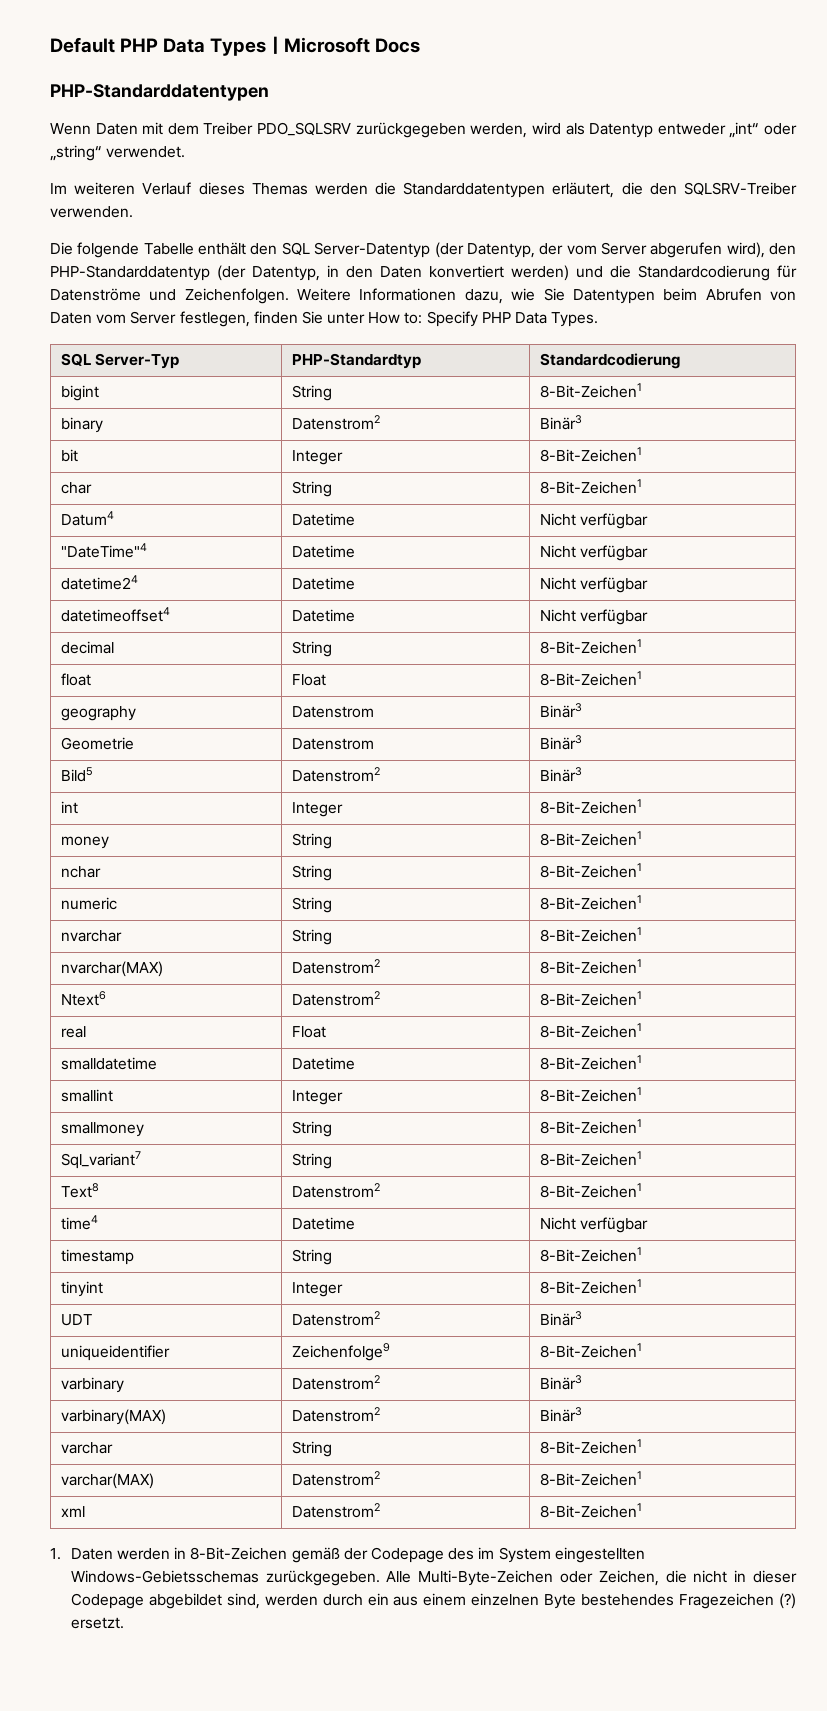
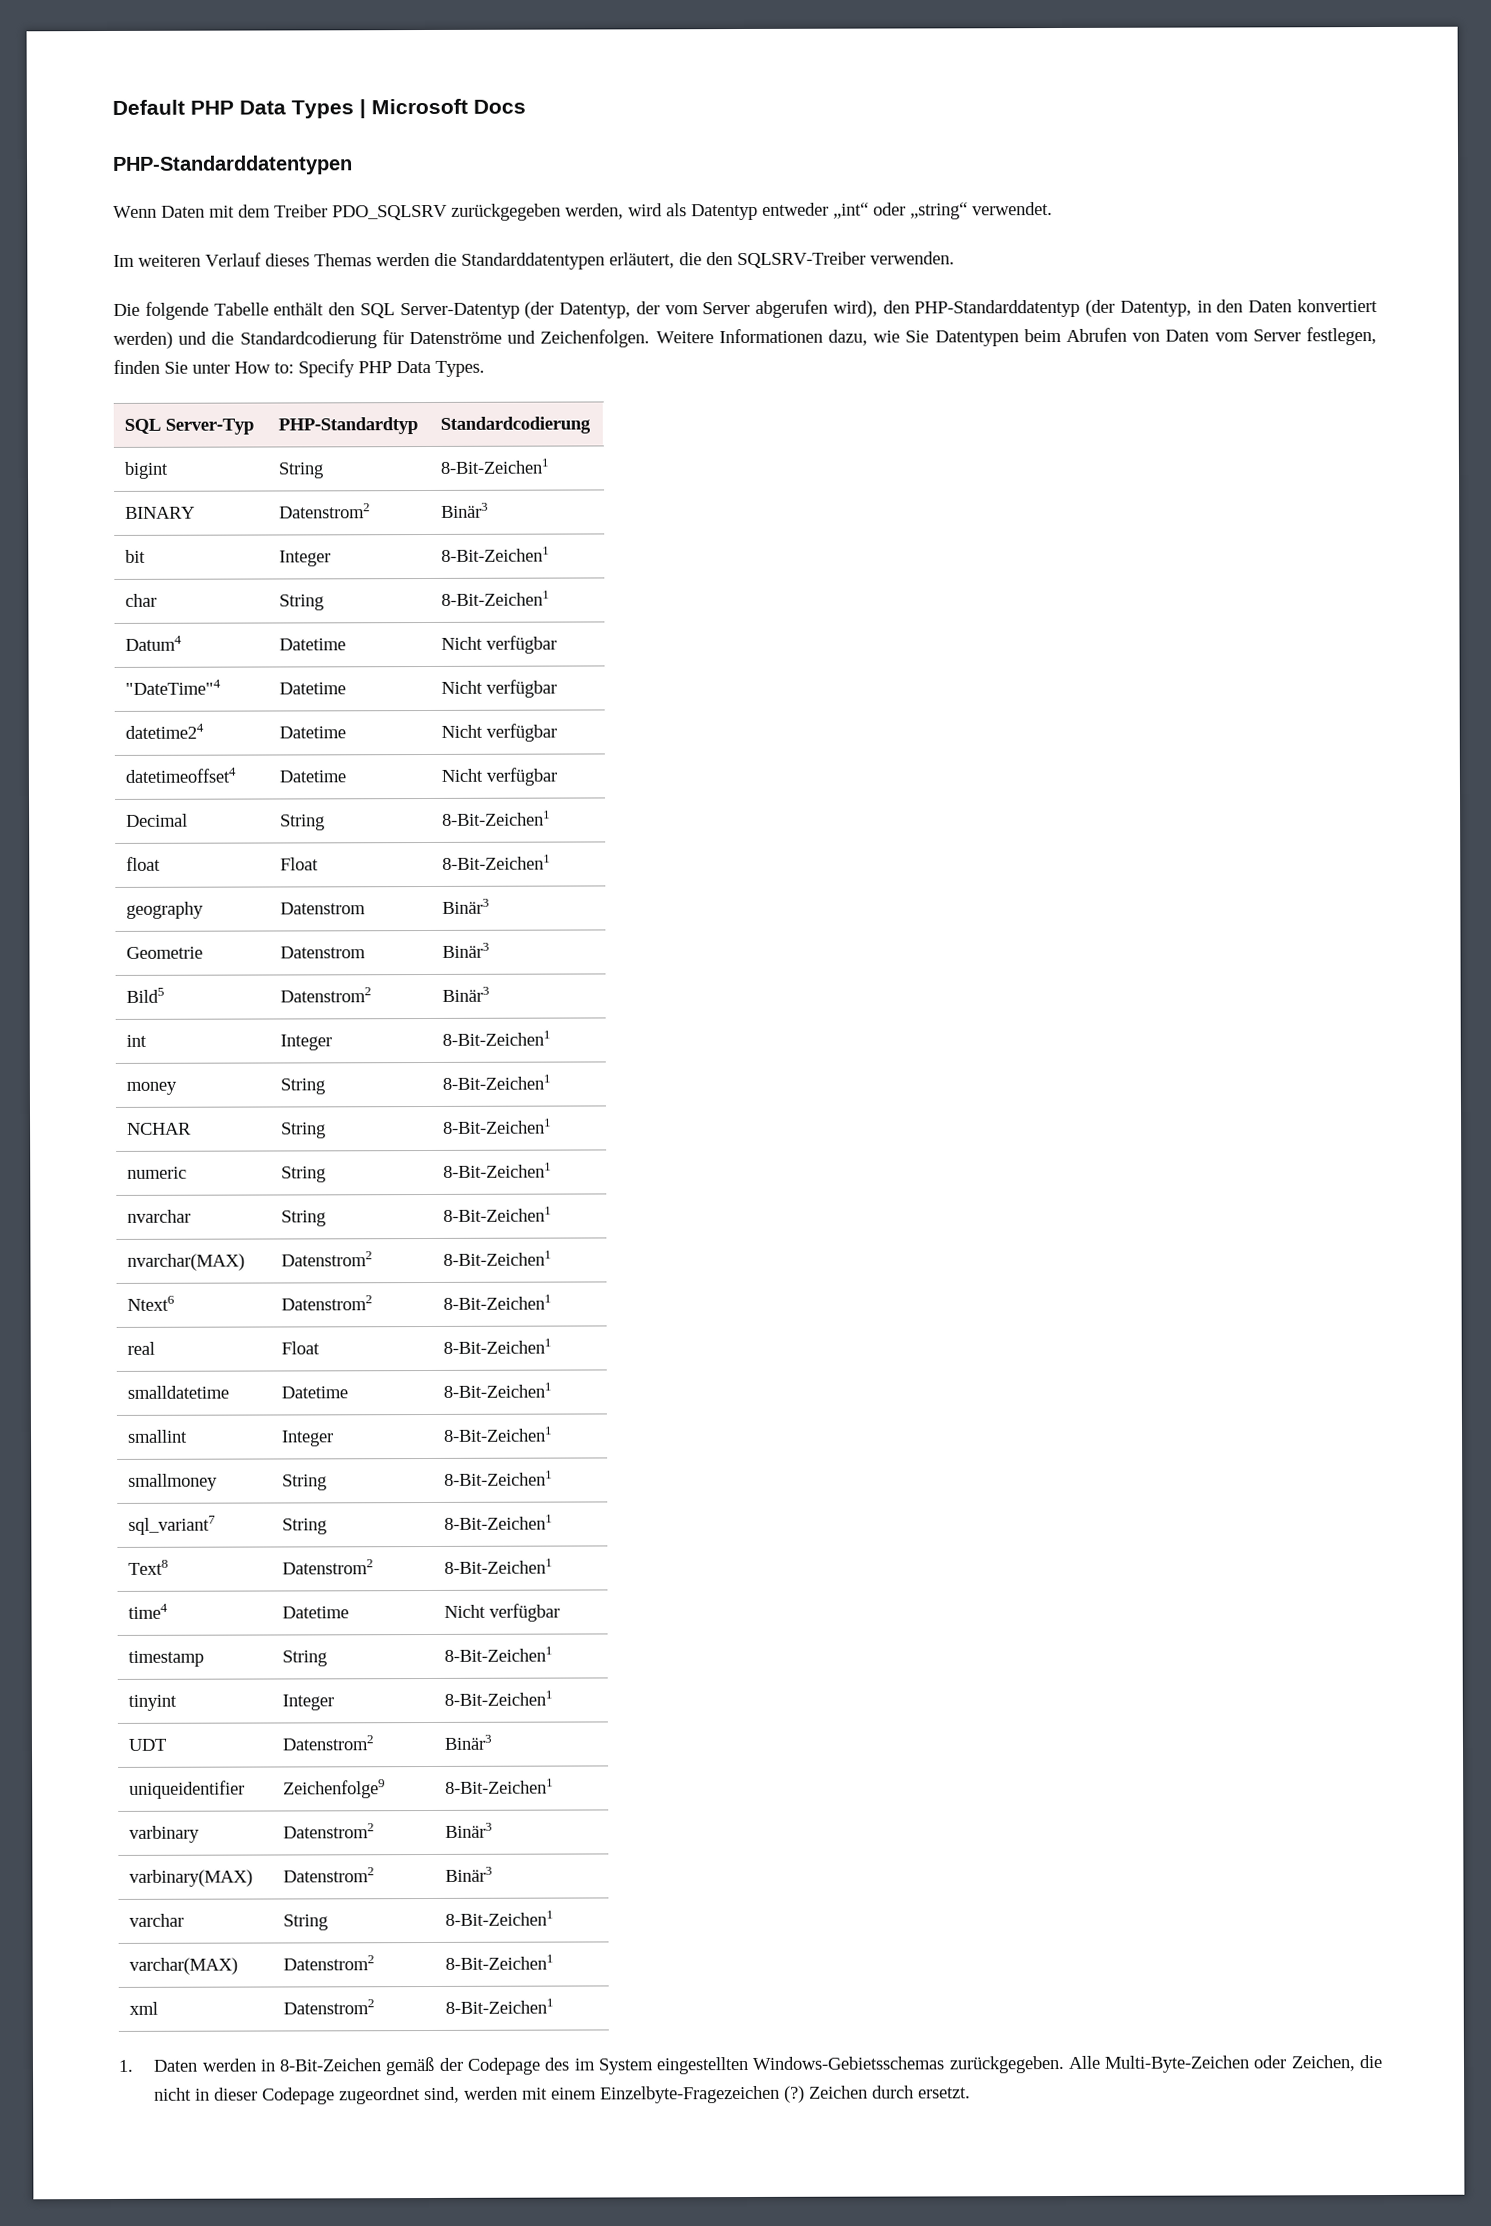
[60,417,103,433] binary -> [125,506,196,519] BINARY
[60,641,114,654] decimal -> [126,813,189,827] Decimal
[60,866,101,878] nchar -> [127,1122,193,1135] NCHAR
[60,1151,141,1169] Sql_variant7 -> [128,1515,217,1535] sql_variant7
[148,1593,222,1609] abgebildet -> [339,2087,422,2105] zugeordnet
[322,1593,796,1609] durch ein aus einem einzelnen Byte bestehendes Fragezeichen (?) -> [522,2085,915,2104] mit einem Einzelbyte-Fragezeichen (?) Zeichen durch

